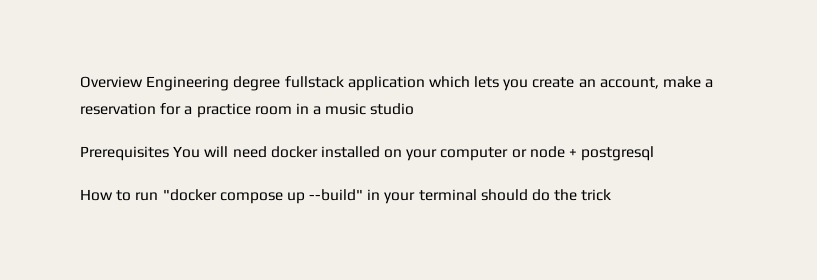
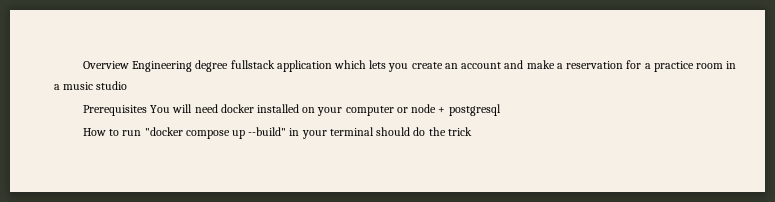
[599,77,659,89] account, -> [461,60,524,69] account and

